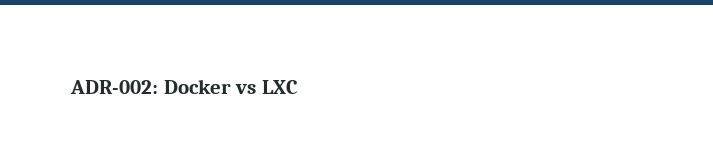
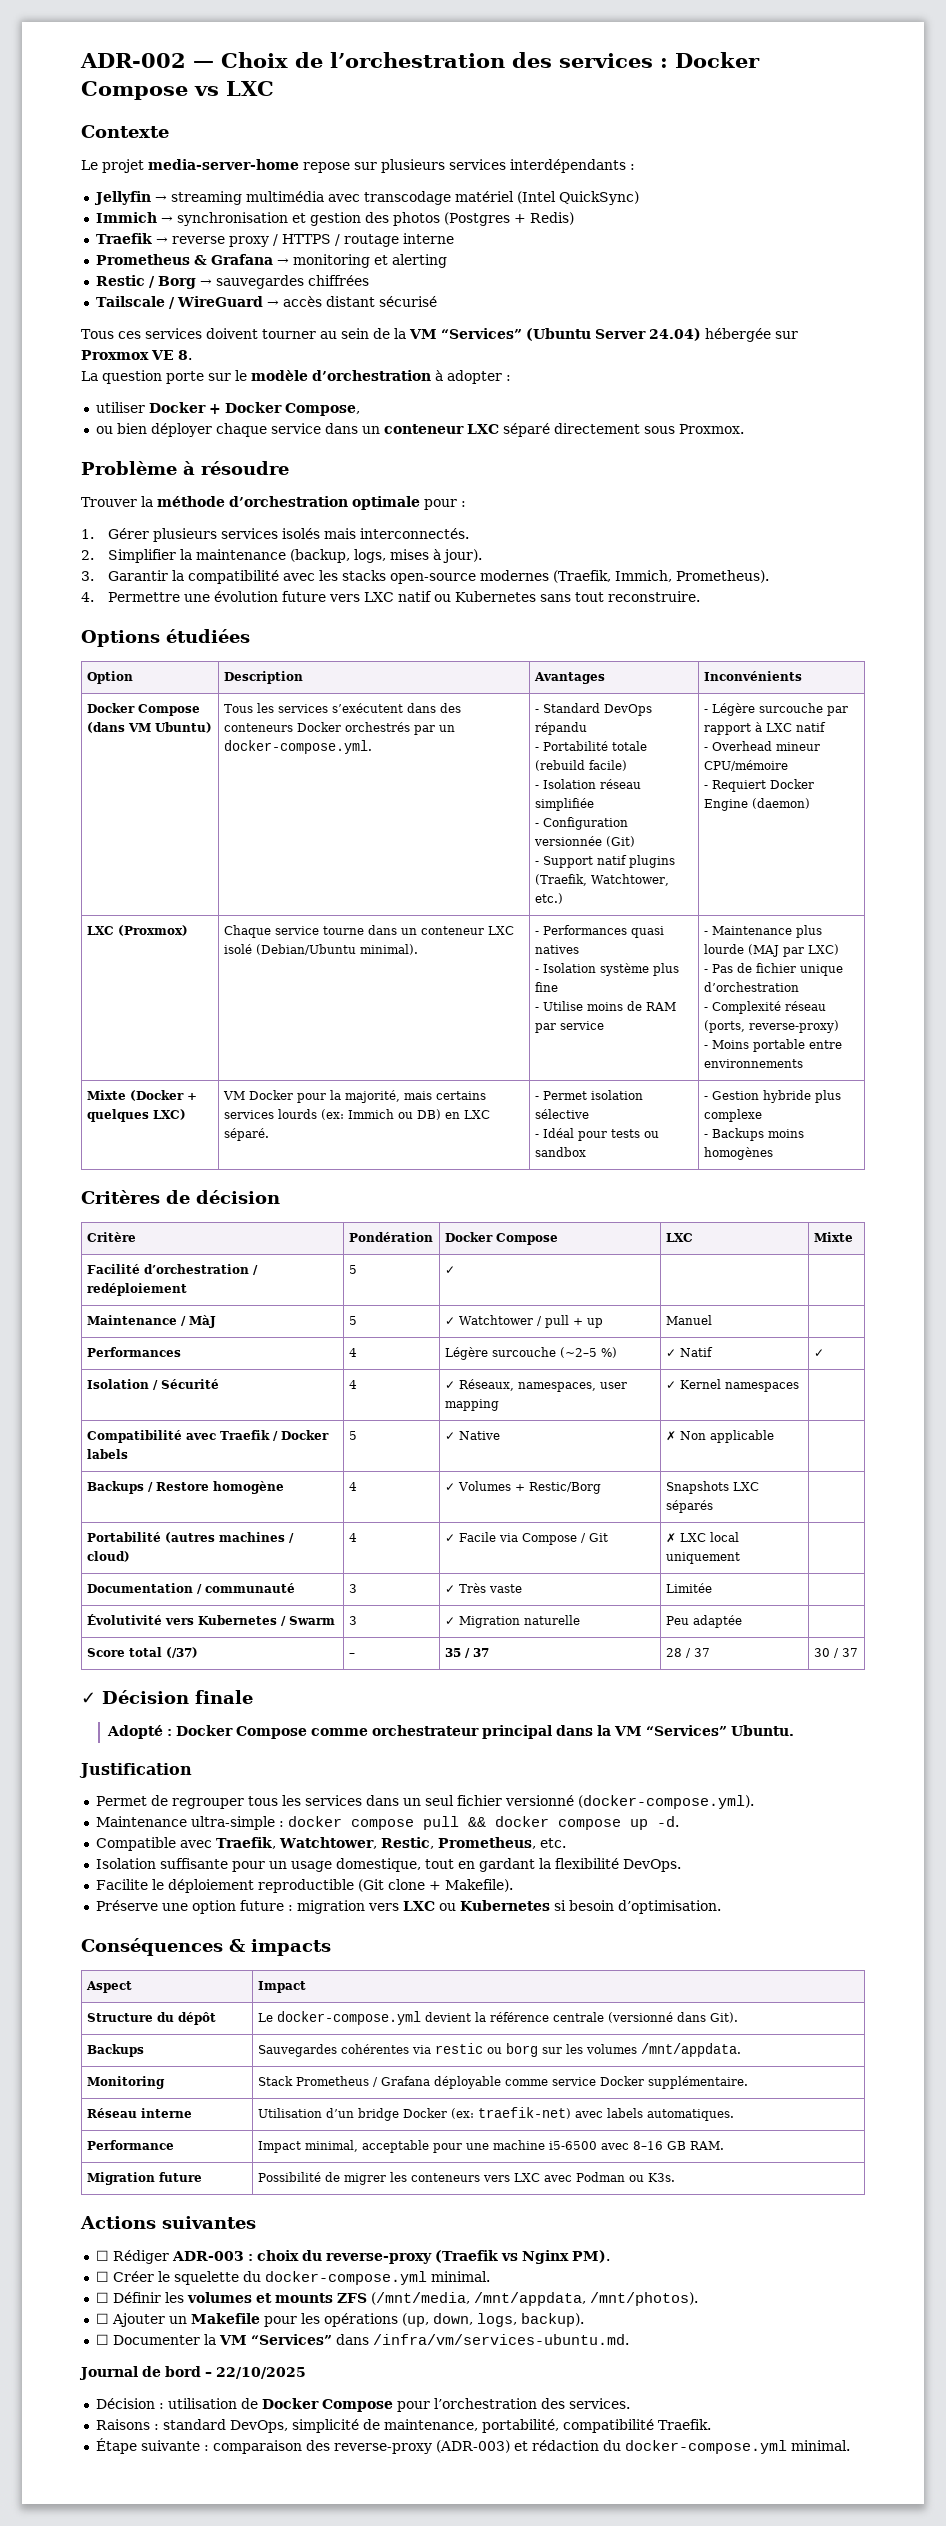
[70,79,298,94] ADR-002: Docker vs LXC -> [80,52,760,68] [81,81,274,100] [81,125,169,138] [81,159,635,173] [93,191,639,205] [95,212,574,226] [95,233,454,247] [95,254,447,268] [95,275,369,289] [95,296,437,309] [81,328,798,342] [81,350,192,360] [81,370,511,384] [95,402,360,416] [95,423,744,437] [81,461,289,475] [81,496,466,510] [81,528,469,542] [81,549,482,563] [81,570,769,584] [81,591,700,602] [81,629,250,647] [86,671,133,684] [223,671,303,684] [533,672,605,684] [703,671,802,681] [86,703,200,716] [86,722,212,733] [223,703,461,713] [223,722,455,735] [223,740,372,754] [534,703,652,716] [534,722,587,735] [534,741,647,751] [534,760,627,771] [534,779,641,789] [534,798,594,811] [534,817,628,830] [533,836,635,847] [534,855,675,868] [534,874,669,886] [534,893,563,904] [703,703,848,716] [703,722,826,735] [703,741,820,751] [703,760,788,771] [703,779,814,792] [703,798,810,811] [86,925,188,936] [223,925,514,938] [223,944,418,955] [534,925,664,938] [534,945,579,954] [534,963,679,976] [534,982,558,992] [534,1001,676,1011] [534,1021,604,1033] [703,925,822,938] [703,944,839,957] [703,963,843,976] [703,982,799,992] [703,1001,826,1014] [703,1020,839,1033] [703,1039,842,1052] [703,1059,803,1068] [86,1090,197,1101] [86,1109,186,1122] [222,1090,486,1103] [223,1109,490,1120] [223,1128,269,1141] [534,1090,643,1100] [534,1109,589,1119] [534,1128,659,1141] [534,1147,586,1157] [703,1090,841,1103] [703,1109,762,1122] [703,1128,804,1141] [703,1147,773,1160] [81,1190,280,1204] [86,1232,136,1242] [348,1232,433,1242] [444,1232,558,1245] [665,1233,693,1242] [813,1232,853,1242] [86,1264,258,1275] [86,1283,187,1296] [348,1265,357,1274] [444,1266,455,1274] [86,1315,216,1328] [348,1316,357,1325] [444,1315,603,1328] [665,1315,712,1325] [86,1347,181,1357] [348,1348,357,1357] [444,1347,617,1360] [665,1347,713,1357] [813,1349,824,1357] [86,1379,219,1390] [348,1380,357,1389] [444,1379,627,1392] [444,1399,499,1411] [665,1379,799,1392] [86,1430,329,1443] [86,1449,128,1459] [348,1431,357,1440] [444,1431,500,1440] [665,1430,774,1443] [86,1481,284,1494] [348,1482,357,1491] [444,1481,601,1494] [665,1481,759,1494] [665,1500,713,1513] [86,1532,294,1543] [86,1551,130,1562] [348,1533,357,1542] [444,1532,608,1545] [665,1532,739,1543] [665,1552,740,1564] [86,1583,295,1594] [348,1584,357,1593] [444,1583,522,1593] [665,1583,712,1593] [86,1614,335,1626] [348,1616,357,1625] [444,1615,580,1628] [665,1615,742,1628] [86,1647,198,1658] [348,1653,355,1657] [444,1648,489,1658] [665,1648,710,1658] [813,1648,858,1658] [81,1690,253,1704] [106,1725,794,1739] [79,1763,192,1778] [95,1795,754,1809] [95,1816,679,1830] [95,1837,566,1851] [95,1858,681,1872] [95,1879,513,1893] [95,1900,721,1914] [81,1938,331,1956] [85,1981,132,1993] [257,1981,306,1993] [86,2012,216,2025] [257,2011,738,2025] [86,2044,144,2057] [257,2043,741,2057] [86,2076,165,2089] [257,2076,748,2089] [86,2108,192,2118] [257,2107,734,2121] [86,2140,174,2150] [257,2140,724,2153] [86,2172,202,2185] [257,2172,675,2185] [80,2216,256,2229] [95,2250,610,2264] [95,2271,490,2285] [95,2292,698,2306] [95,2313,584,2327] [95,2334,629,2345] [79,2366,306,2380] [95,2398,630,2412] [95,2419,711,2433] [95,2438,850,2454] ADR-002 — Choix de l’orchestration des services : Docker Compose vs LXC // Contexte // Le projet media-server-home repose sur plusieurs services interdépendants : // Jellyfin → streaming multimédia avec transcodage matériel (Intel QuickSync) // Immich → synchronisation et gestion des photos (Postgres + Redis) // Traefik → reverse proxy / HTTPS / routage interne // Prometheus & Grafana → monitoring et alerting // Restic / Borg → sauvegardes chiffrées // Tailscale / WireGuard → accès distant sécurisé // Tous ces services doivent tourner au sein de la VM “Services” (Ubuntu Server 24.04) hébergée sur Proxmox VE 8. // La question porte sur le modèle d’orchestration à adopter : // utiliser Docker + Docker Compose, // ou bien déployer chaque service dans un conteneur LXC séparé directement sous Proxmox. // Problème à résoudre // Trouver la méthode d’orchestration optimale pour : // 1. Gérer plusieurs services isolés mais interconnectés. // 2. Simplifier la maintenance (backup, logs, mises à jour). // 3. Garantir la compatibilité avec les stacks open-source modernes (Traefik, Immich, Prometheus). // 4. Permettre une évolution future vers LXC natif ou Kubernetes sans tout reconstruire. // Options étudiées // Option | Description | Avantages | Inconvénients // Docker Compose (dans VM Ubuntu) | Tous les services s’exécutent dans des conteneurs Docker orchestrés par un docker-compose.yml. | - Standard DevOps répandu // - Portabilité totale (rebuild facile) // - Isolation réseau simplifiée // - Configuration versionnée (Git) // - Support natif plugins (Traefik, Watchtower, etc.) | - Légère surcouche par rapport à LXC natif // - Overhead mineur CPU/mémoire // - Requiert Docker Engine (daemon) // LXC (Proxmox) | Chaque service tourne dans un conteneur LXC isolé (Debian/Ubuntu minimal). | - Performances quasi natives // - Isolation système plus fine // - Utilise moins de RAM par service | - Maintenance plus lourde (MAJ par LXC) // - Pas de fichier unique d’orchestration // - Complexité réseau (ports, reverse-proxy) // - Moins portable entre environnements // Mixte (Docker + quelques LXC) | VM Docker pour la majorité, mais certains services lourds (ex: Immich ou DB) en LXC séparé. | - Permet isolation sélective // - Idéal pour tests ou sandbox | - Gestion hybride plus complexe // - Backups moins homogènes // Critères de décision // Critère | Pondération | Docker Compose | LXC | Mixte // Facilité d’orchestration / redéploiement | 5 | ✓ | | // Maintenance / MàJ | 5 | ✓ Watchtower / pull + up | Manuel | // Performances | 4 | Légère surcouche (~2–5 %) | ✓ Natif | ✓ // Isolation / Sécurité | 4 | ✓ Réseaux, namespaces, user mapping | ✓ Kernel namespaces | // Compatibilité avec Traefik / Docker labels | 5 | ✓ Native | ✗ Non applicable | // Backups / Restore homogène | 4 | ✓ Volumes + Restic/Borg | Snapshots LXC séparés | // Portabilité (autres machines / cloud) | 4 | ✓ Facile via Compose / Git | ✗ LXC local uniquement | // Documentation / communauté | 3 | ✓ Très vaste | Limitée | // Évolutivité vers Kubernetes / Swarm | 3 | ✓ Migration naturelle | Peu adaptée | // Score total (/37) | – | 35 / 37 | 28 / 37 | 30 / 37 // ✓ Décision finale // Adopté : Docker Compose comme orchestrateur principal dans la VM “Services” Ubuntu. // Justification // Permet de regrouper tous les services dans un seul fichier versionné (docker-compose.yml). // Maintenance ultra-simple : docker compose pull && docker compose up -d. // Compatible avec Traefik, Watchtower, Restic, Prometheus, etc. // Isolation suffisante pour un usage domestique, tout en gardant la flexibilité DevOps. // Facilite le déploiement reproductible (Git clone + Makefile). // Préserve une option future : migration vers LXC ou Kubernetes si besoin d’optimisation. // Conséquences & impacts // Aspect | Impact // Structure du dépôt | Le docker-compose.yml devient la référence centrale (versionné dans Git). // Backups | Sauvegardes cohérentes via restic ou borg sur les volumes /mnt/appdata. // Monitoring | Stack Prometheus / Grafana déployable comme service Docker supplémentaire. // Réseau interne | Utilisation d’un bridge Docker (ex: traefik-net) avec labels automatiques. // Performance | Impact minimal, acceptable pour une machine i5-6500 avec 8–16 GB RAM. // Migration future | Possibilité de migrer les conteneurs vers LXC avec Podman ou K3s. // Actions suivantes // ☐ Rédiger ADR-003 : choix du reverse-proxy (Traefik vs Nginx PM). // ☐ Créer le squelette du docker-compose.yml minimal. // ☐ Définir les volumes et mounts ZFS (/mnt/media, /mnt/appdata, /mnt/photos). // ☐ Ajouter un Makefile pour les opérations (up, down, logs, backup). // ☐ Documenter la VM “Services” dans /infra/vm/services-ubuntu.md. // Journal de bord – 22/10/2025 // Décision : utilisation de Docker Compose pour l’orchestration des services. // Raisons : standard DevOps, simplicité de maintenance, portabilité, compatibilité Traefik. // Étape suivante : comparaison des reverse-proxy (ADR-003) et rédaction du docker-compose.yml minimal.

